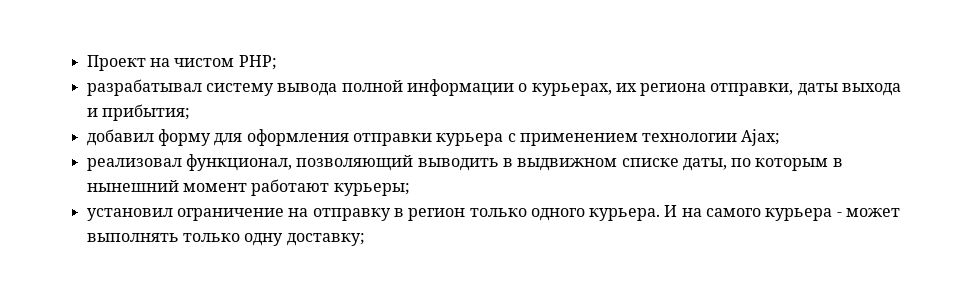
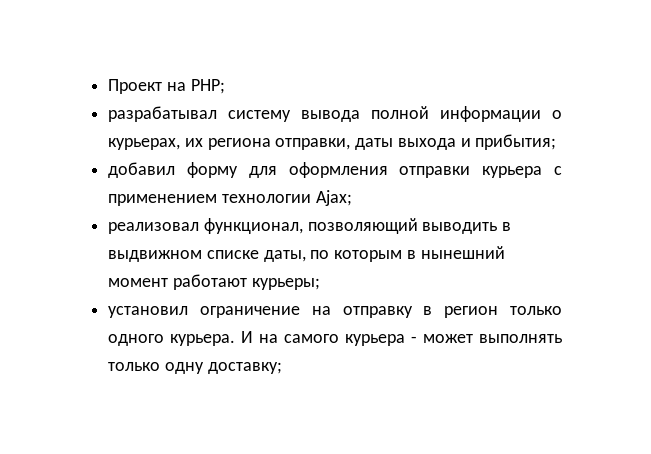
[174,58,235,67] чистом -> (186, 86) none

